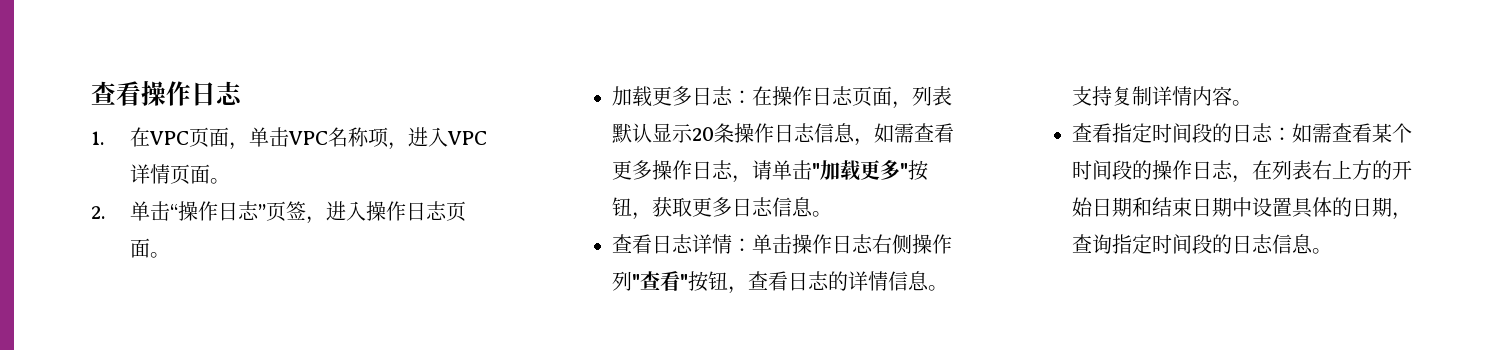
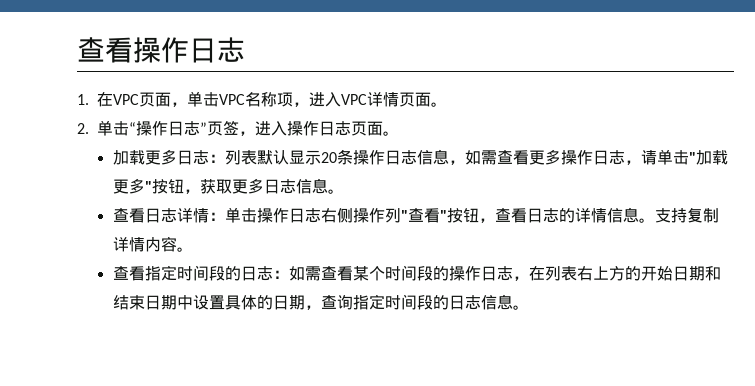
[751,86,912,109] 在操作日志页面， -> (225, 158) none

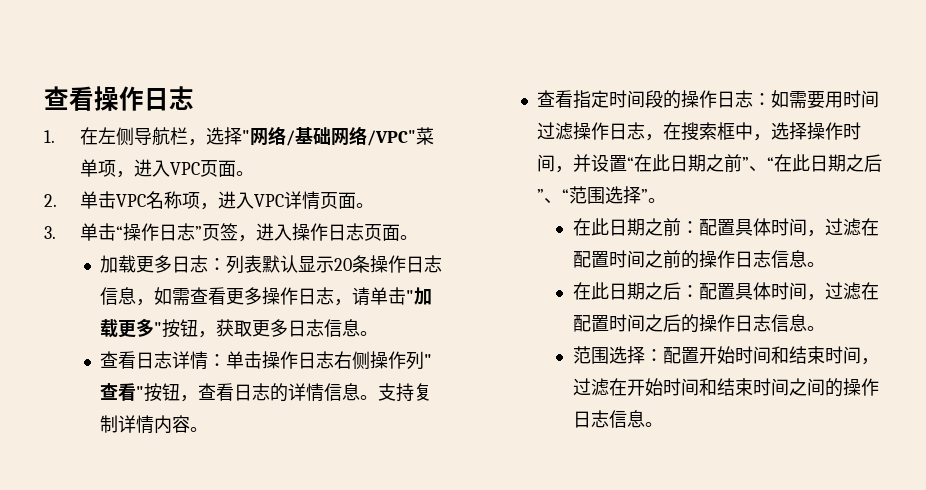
(113, 99) none -> [97,126,434,146] [79,159,170,178] 左侧导航栏，选择"网络/基础网络/VPC"菜单项，进入
[171,102,187,107] ， -> [235,171,254,176] [44,194,57,207] 。 // 2.
[77,123,89,134] 2. -> [44,226,56,239] 3.
(241, 273) none -> [680,90,717,108] 操作
[320,265,721,281] [112,294,449,310] 查看某个时间段的操作日志，在列表右上方的开始日期和结束日期中设置具体的日期，查询指定时间段的 -> [806,90,879,109] [536,122,861,141] [536,154,882,173] [536,186,666,204] [572,218,879,237] [572,250,825,269] [572,282,879,301] [572,314,825,333] [572,346,879,365] [572,378,879,397] 要用时间过滤操作日志，在搜索框中，选择操作时间，并设置“在此日期之前”、“在此日期之后”、“范围选择”。 // 在此日期之前：配置具体时间，过滤在配置时间之前的操作日志信息。 // 在此日期之后：配置具体时间，过滤在配置时间之后的操作日志信息。 // 范围选择：配置开始时间和结束时间，过滤在开始时间和结束时间之间的操作

